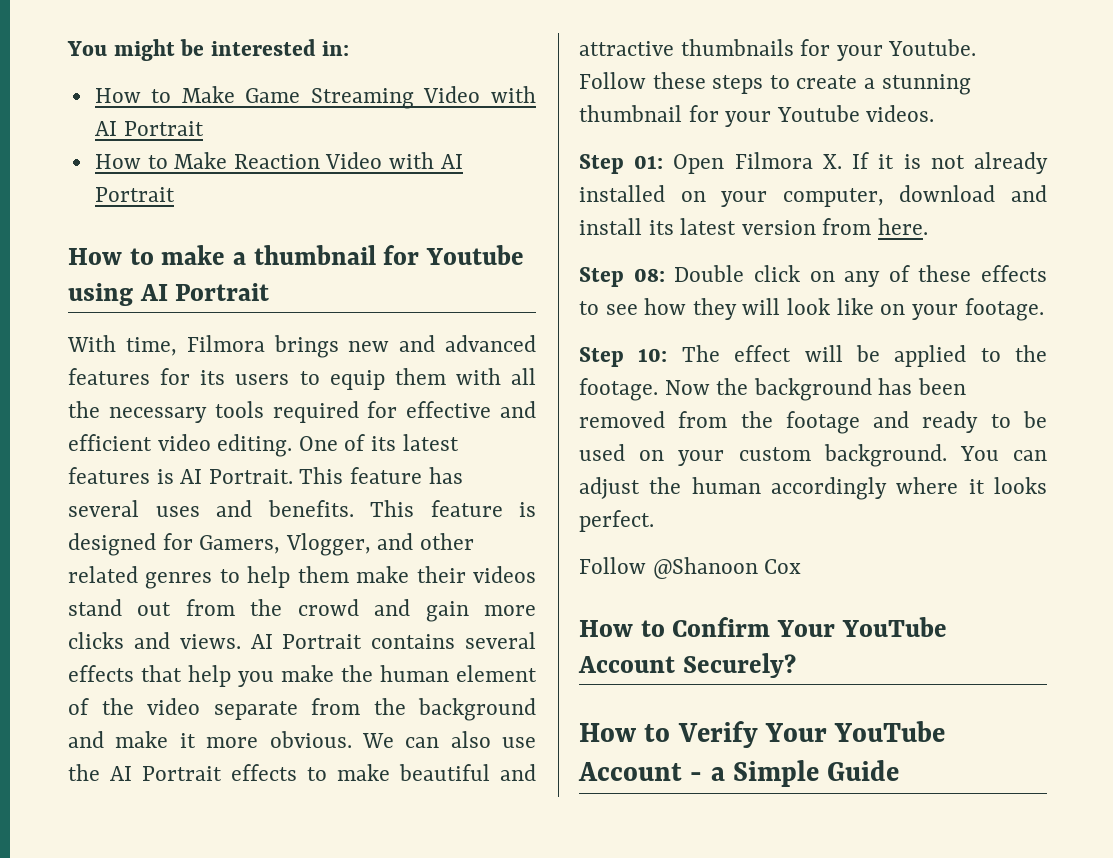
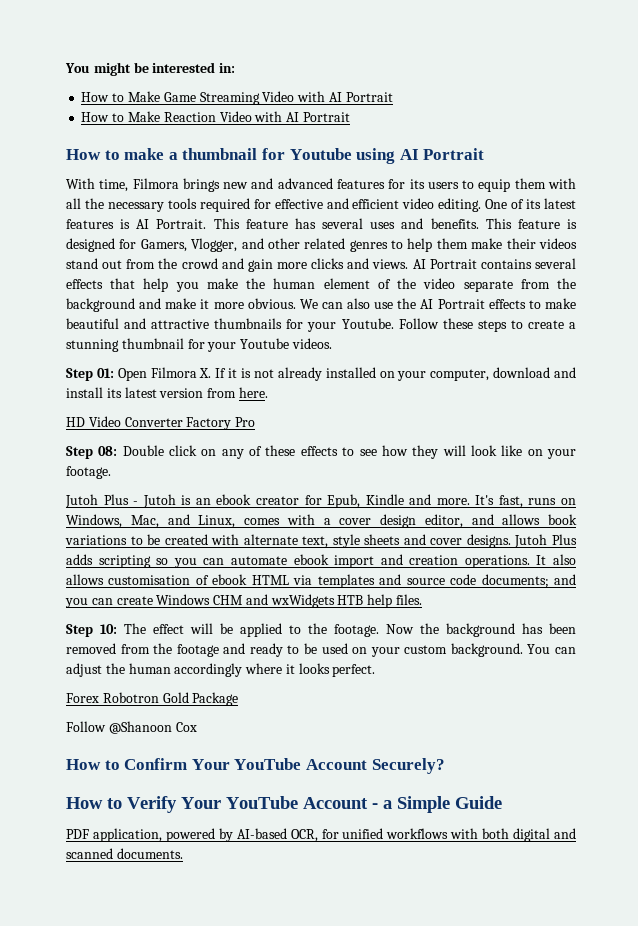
(929, 226) none -> [66,416,256,430] // HD Video Converter Factory Pro
(1044, 309) none -> [65,494,576,508] [66,514,577,528] [65,534,578,548] [66,554,576,568] [66,574,576,588] [65,594,423,608] // Jutoh Plus - Jutoh is an ebook creator for Epub, Kindle and more. It's fast, runs on Windows, Mac, and Linux, comes with a cover design editor, and allows book variations to be created with alternate text, style sheets and cover designs. Jutoh Plus adds scripting so you can automate ebook import and creation operations. It also allows customisation of ebook HTML via templates and source code documents; and you can create Windows CHM and wxWidgets HTB help files.
(654, 521) none -> [66,692,239,706] // Forex Robotron Gold Package
(900, 770) none -> [66,828,576,842] [66,848,183,859] // PDF application, powered by AI-based OCR, for unified workflows with both digital and scanned documents.

